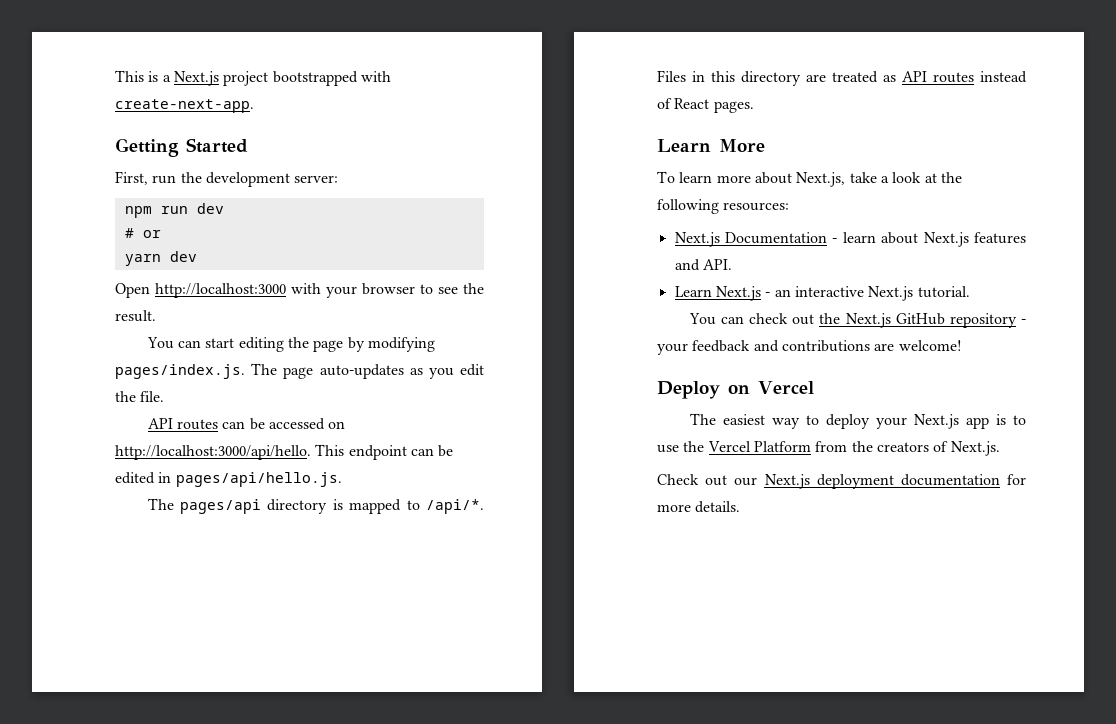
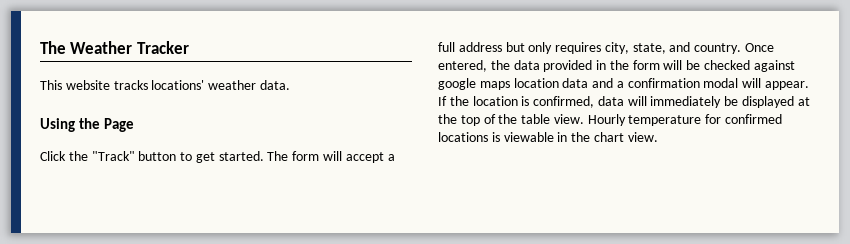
[115,70,391,86] [115,99,254,113] [115,138,248,157] [115,171,339,187] [124,203,224,218] [124,228,161,238] [124,251,197,266] [115,283,484,298] [115,310,156,322] [146,337,435,352] [115,363,485,379] [115,391,165,402] [147,418,346,430] [115,444,454,460] [115,472,342,487] [147,498,484,514] [657,70,1027,86] [657,98,754,113] [657,139,765,152] [657,171,962,187] [657,199,790,214] [674,232,1026,247] [674,259,732,271] [674,286,970,301] [688,313,1026,328] [657,340,962,355] [657,381,814,399] [689,413,1026,429] [657,441,1000,456] [657,474,1026,489] [657,501,741,513] This is a Next.js project bootstrapped with create-next-app. // Getting Started // First, run the development server: // npm run dev // # or // yarn dev // Open http://localhost:3000 with your browser to see the result. // You can start editing the page by modifying pages/index.js. The page auto-updates as you edit the file. // API routes can be accessed on http://localhost:3000/api/hello. This endpoint can be edited in pages/api/hello.js. // The pages/api directory is mapped to /api/*. Files in this directory are treated as API routes instead of React pages. // Learn More // To learn more about Next.js, take a look at the following resources: // Next.js Documentation - learn about Next.js features and API. // Learn Next.js - an interactive Next.js tutorial. // You can check out the Next.js GitHub repository - your feedback and contributions are welcome! // Deploy on Vercel // The easiest way to deploy your Next.js app is to use the Vercel Platform from the creators of Next.js. // Check out our Next.js deployment documentation for more details. -> [40,41,189,54] [40,80,290,90] [40,118,135,132] [40,151,395,163] [438,42,775,54] [438,60,795,72] [438,78,810,90] [438,96,810,108] [438,114,783,126] [438,132,658,142] The Weather Tracker // This website tracks locations' weather data. // Using the Page // Click the "Track" button to get started. The form will accept a full address but only requires city, state, and country. Once entered, the data provided in the form will be checked against google maps location data and a confirmation modal will appear. If the location is confirmed, data will immediately be displayed at the top of the table view. Hourly temperature for confirmed locations is viewable in the chart view.

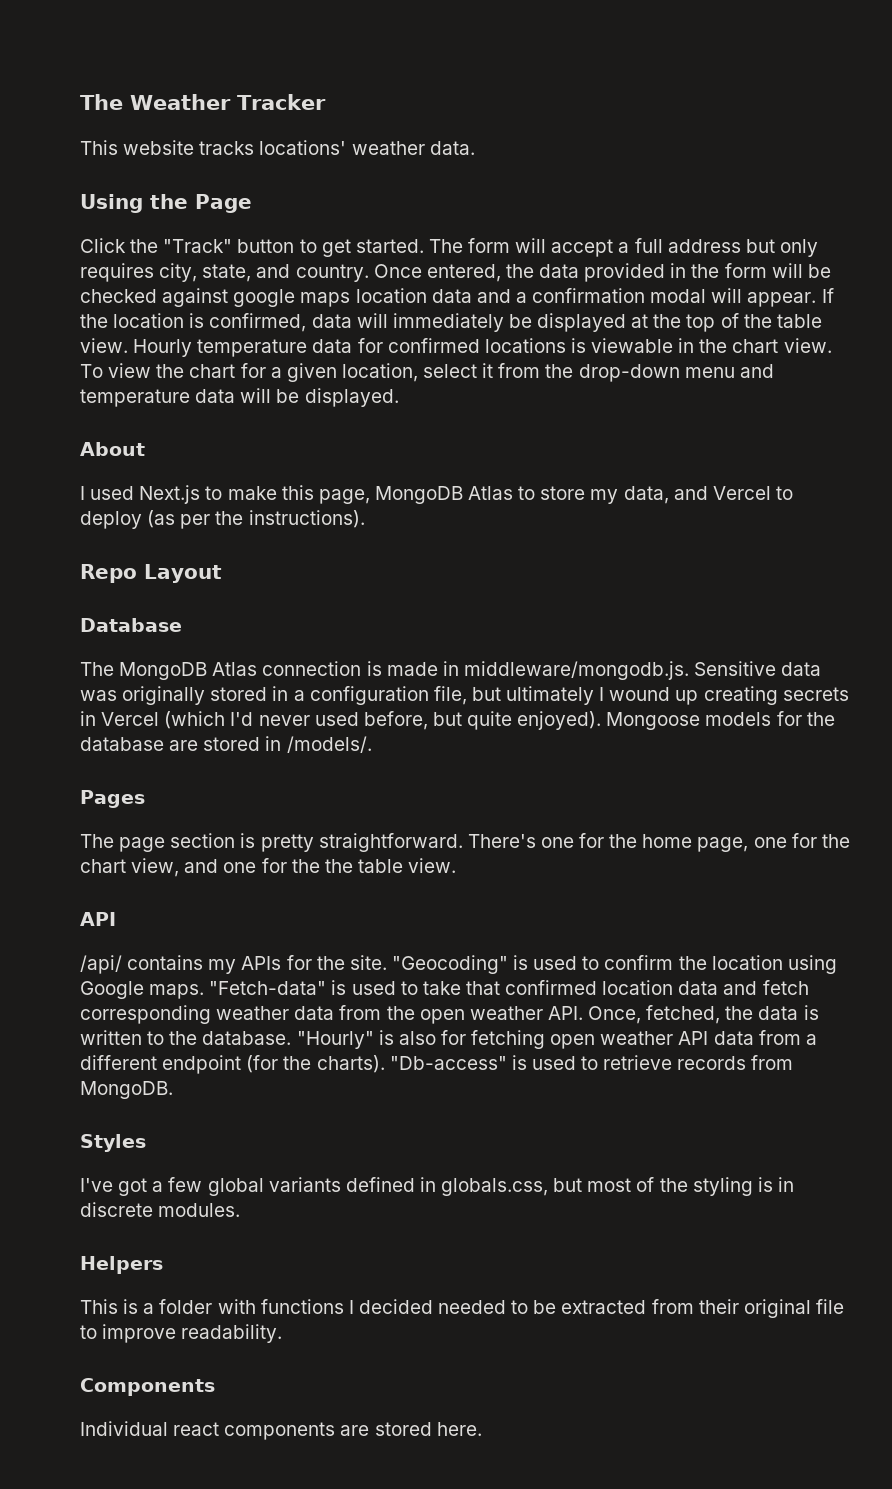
(702, 120) none -> [312,339,353,353] data
(658, 137) none -> [80,363,774,382] [80,388,399,407] [80,442,145,456] [80,485,793,504] [80,510,365,529] [80,564,222,583] [80,618,182,632] [80,661,822,680] [80,686,849,705] [80,711,835,730] [80,736,372,753] [80,790,145,808] [80,833,850,852] [80,858,457,877] [80,912,116,926] [80,955,837,974] [80,980,809,999] [80,1005,819,1024] [80,1030,817,1049] [80,1055,794,1074] [80,1081,173,1099] [80,1134,146,1152] [80,1177,794,1196] [80,1202,241,1217] [80,1256,163,1274] [80,1299,844,1318] [80,1324,283,1343] [80,1378,215,1396] [80,1421,482,1440] To view the chart for a given location, select it from the drop-down menu and temperature data will be displayed. // About // I used Next.js to make this page, MongoDB Atlas to store my data, and Vercel to deploy (as per the instructions). // Repo Layout // Database // The MongoDB Atlas connection is made in middleware/mongodb.js. Sensitive data was originally stored in a configuration file, but ultimately I wound up creating secrets in Vercel (which I'd never used before, but quite enjoyed). Mongoose models for the database are stored in /models/. // Pages // The page section is pretty straightforward. There's one for the home page, one for the chart view, and one for the the table view. // API // /api/ contains my APIs for the site. "Geocoding" is used to confirm the location using Google maps. "Fetch-data" is used to take that confirmed location data and fetch corresponding weather data from the open weather API. Once, fetched, the data is written to the database. "Hourly" is also for fetching open weather API data from a different endpoint (for the charts). "Db-access" is used to retrieve records from MongoDB. // Styles // I've got a few global variants defined in globals.css, but most of the styling is in discrete modules. // Helpers // This is a folder with functions I decided needed to be extracted from their original file to improve readability. // Components // Individual react components are stored here.

